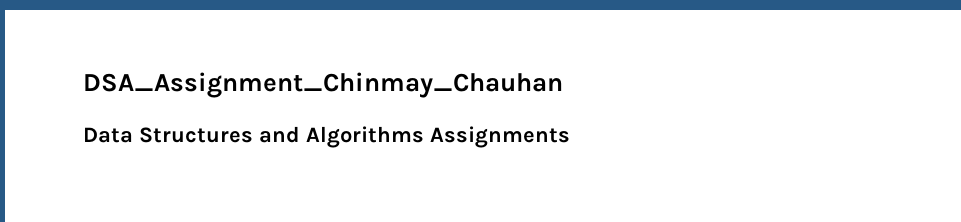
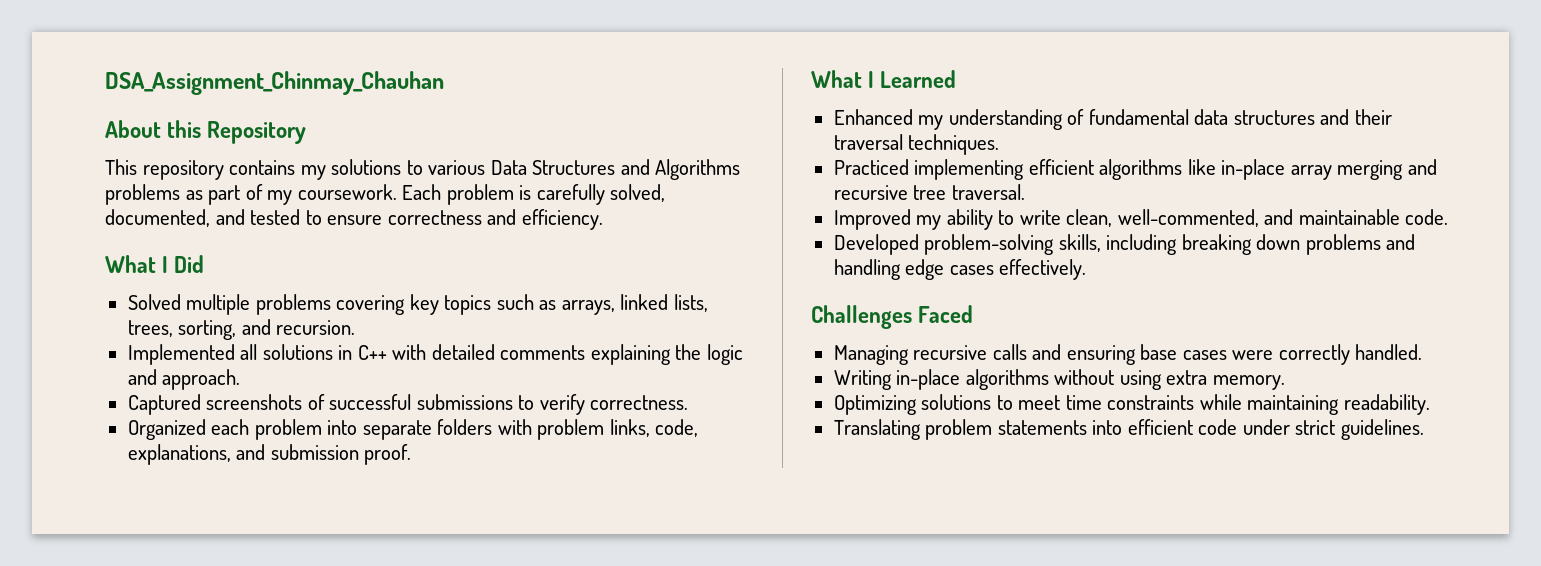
[83,126,570,148] Data Structures and Algorithms Assignments -> [105,120,307,144] [105,159,741,180] [105,184,666,205] [105,209,603,230] [105,255,205,273] [127,294,708,315] [127,319,356,340] [127,344,743,365] [127,369,241,390] [127,394,689,415] [127,419,699,440] [127,444,412,465] [811,70,957,88] [833,109,1392,130] [833,134,1000,155] [833,159,1437,180] [833,184,1025,200] [833,209,1449,230] [833,234,1416,255] [833,259,1087,280] [811,305,974,329] [833,344,1423,365] [833,369,1285,390] [833,394,1430,415] [833,419,1424,440] About this Repository // This repository contains my solutions to various Data Structures and Algorithms problems as part of my coursework. Each problem is carefully solved, documented, and tested to ensure correctness and efficiency. // What I Did // Solved multiple problems covering key topics such as arrays, linked lists, trees, sorting, and recursion. // Implemented all solutions in C++ with detailed comments explaining the logic and approach. // Captured screenshots of successful submissions to verify correctness. // Organized each problem into separate folders with problem links, code, explanations, and submission proof. // What I Learned // Enhanced my understanding of fundamental data structures and their traversal techniques. // Practiced implementing efficient algorithms like in-place array merging and recursive tree traversal. // Improved my ability to write clean, well-commented, and maintainable code. // Developed problem-solving skills, including breaking down problems and handling edge cases effectively. // Challenges Faced // Managing recursive calls and ensuring base cases were correctly handled. // Writing in-place algorithms without using extra memory. // Optimizing solutions to meet time constraints while maintaining readability. // Translating problem statements into efficient code under strict guidelines.

